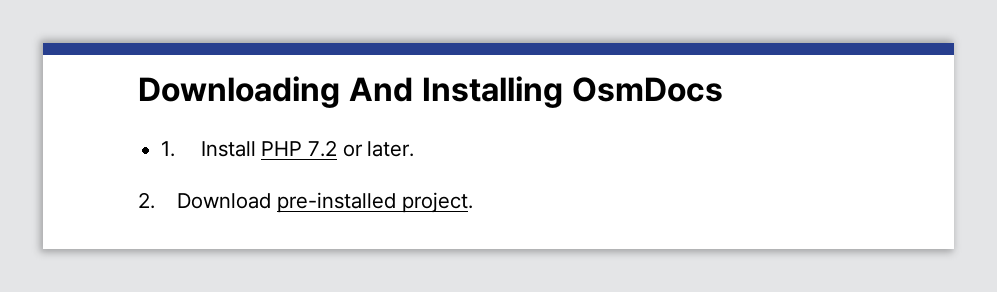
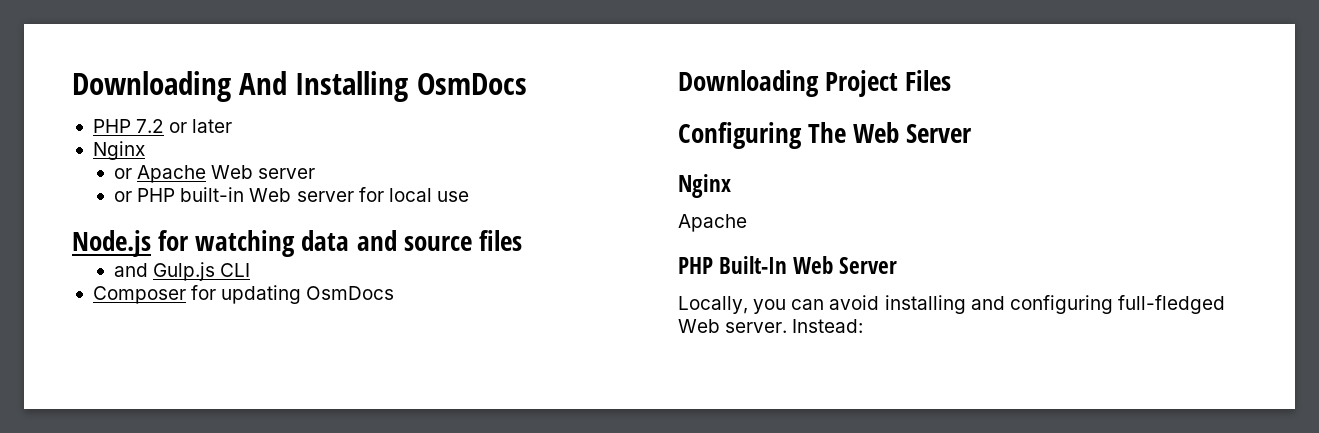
[161,141,256,157] 1. Install -> (527, 84) none
[367,141,415,157] [138,192,473,213] later. // 2. Download pre-installed project. -> [192,119,233,133] [92,141,145,160] [114,165,316,183] [114,187,469,202] [72,230,522,257] [114,262,251,281] [92,285,395,304] [678,70,952,97] [678,122,973,149] [678,174,731,198] [678,214,747,232] [678,256,898,274] [678,295,1225,314] [678,319,864,333] later // Nginx // or Apache Web server // or PHP built-in Web server for local use // Node.js for watching data and source files // and Gulp.js CLI // Composer for updating OsmDocs // Downloading Project Files // Configuring The Web Server // Nginx // Apache // PHP Built-In Web Server // Locally, you can avoid installing and configuring full-fledged Web server. Instead:

